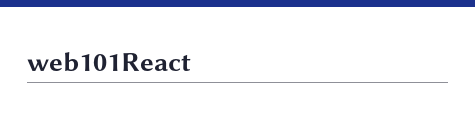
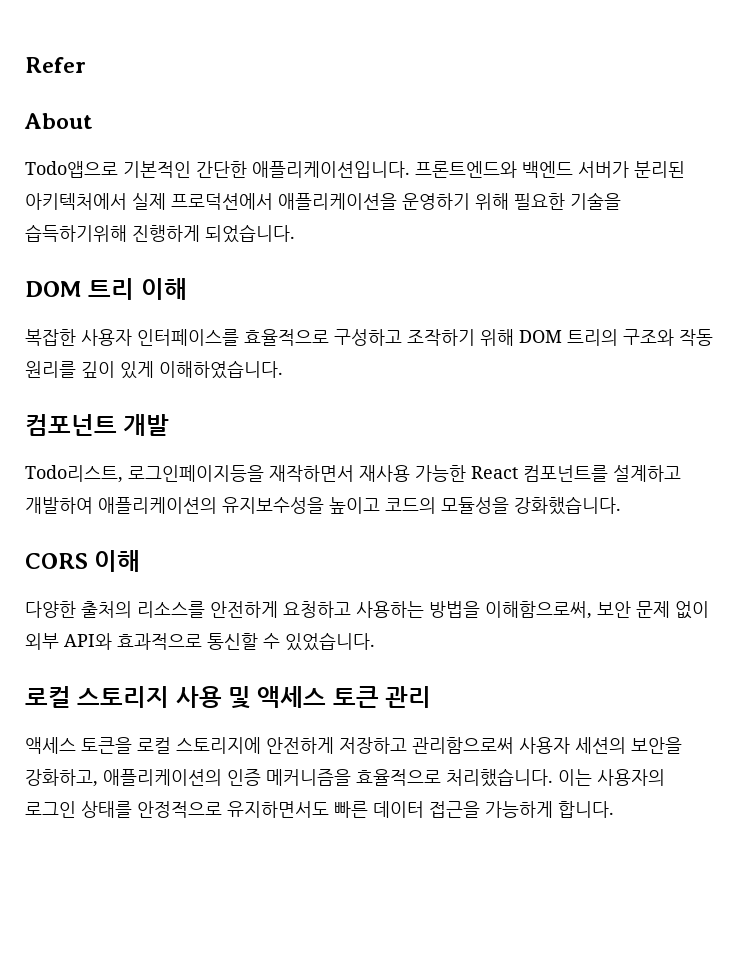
[27,52,191,72] web101React -> [25,57,86,73] [24,113,93,129] [25,161,685,178] [25,192,621,210] [25,224,295,243] [25,278,187,300] [25,329,713,346] [25,360,283,379] [25,414,170,436] [25,465,681,483] [25,496,621,515] [25,550,141,572] [25,601,709,619] [25,632,375,651] [25,686,432,709] [25,737,682,754] [25,768,665,787] [25,801,614,818] Refer // About // Todo앱으로 기본적인 간단한 애플리케이션입니다. 프론트엔드와 백엔드 서버가 분리된 아키텍처에서 실제 프로덕션에서 애플리케이션을 운영하기 위해 필요한 기술을 습득하기위해 진행하게 되었습니다. // DOM 트리 이해 // 복잡한 사용자 인터페이스를 효율적으로 구성하고 조작하기 위해 DOM 트리의 구조와 작동 원리를 깊이 있게 이해하였습니다. // 컴포넌트 개발 // Todo리스트, 로그인페이지등을 재작하면서 재사용 가능한 React 컴포넌트를 설계하고 개발하여 애플리케이션의 유지보수성을 높이고 코드의 모듈성을 강화했습니다. // CORS 이해 // 다양한 출처의 리소스를 안전하게 요청하고 사용하는 방법을 이해함으로써, 보안 문제 없이 외부 API와 효과적으로 통신할 수 있었습니다. // 로컬 스토리지 사용 및 액세스 토큰 관리 // 액세스 토큰을 로컬 스토리지에 안전하게 저장하고 관리함으로써 사용자 세션의 보안을 강화하고, 애플리케이션의 인증 메커니즘을 효율적으로 처리했습니다. 이는 사용자의 로그인 상태를 안정적으로 유지하면서도 빠른 데이터 접근을 가능하게 합니다.

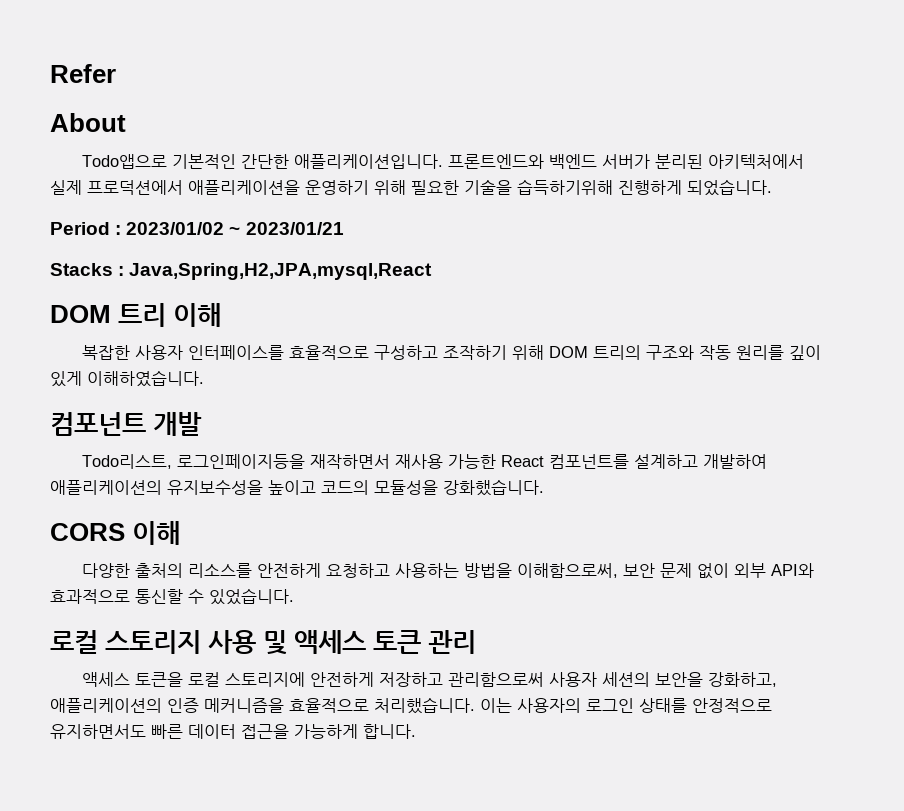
(295, 233) none -> [50,222,344,235] [50,263,433,280] // Period : 2023/01/02 ~ 2023/01/21 // Stacks : Java,Spring,H2,JPA,mysql,React

